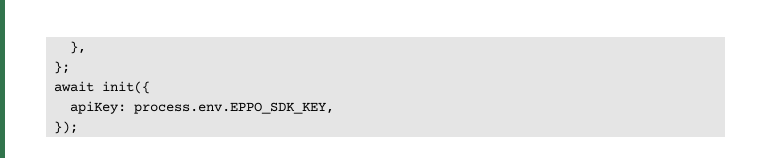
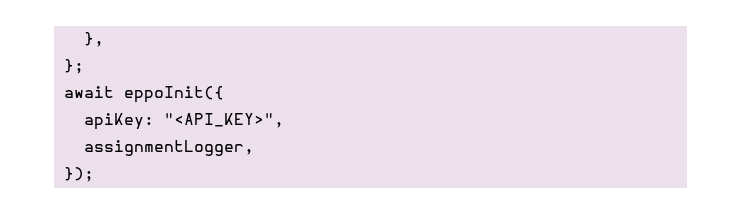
[101,81,150,94] init({ -> [123,86,224,103] eppoInit({
[133,102,334,114] process.env.EPPO_SDK_KEY, -> [163,113,284,128] [83,140,254,156] "<API_KEY>", // assignmentLogger,

